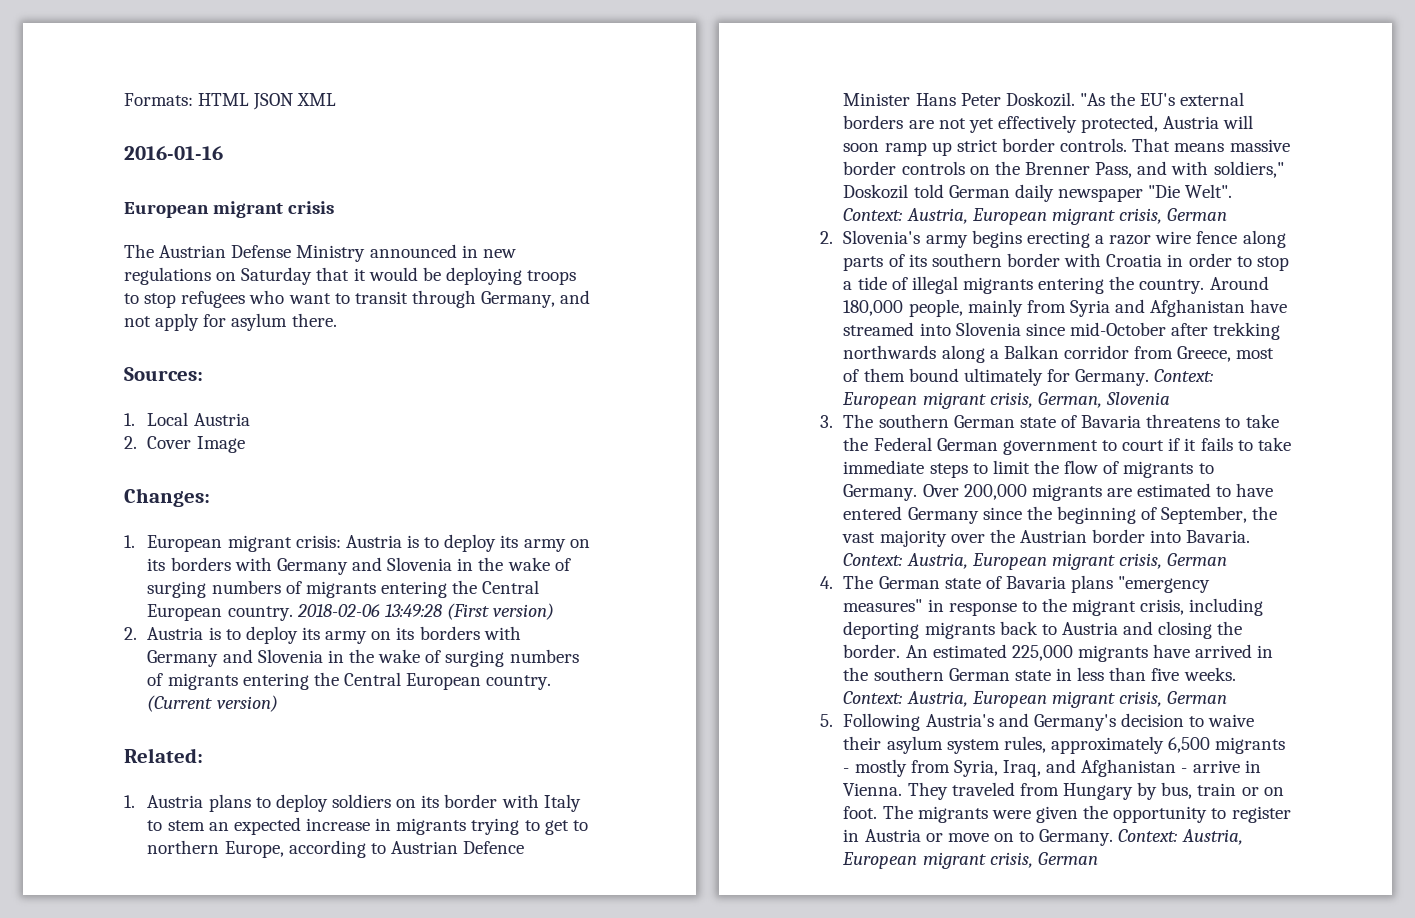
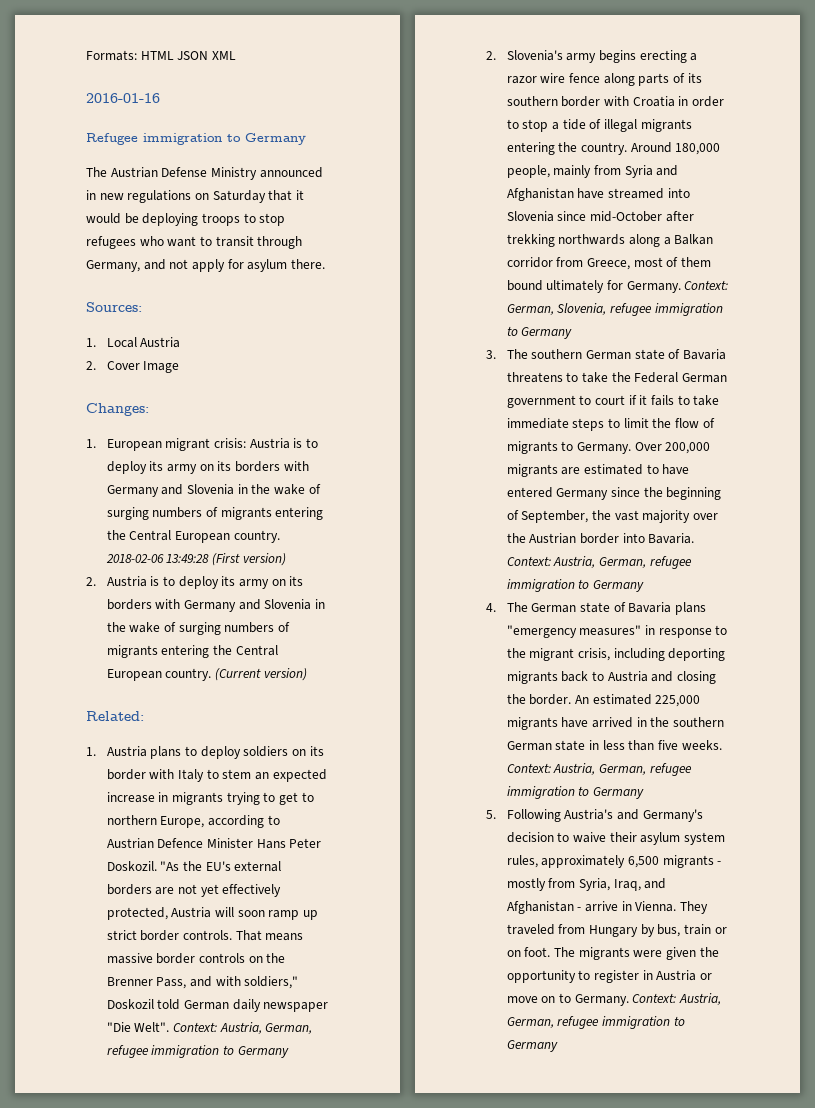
[124,201,335,218] European migrant crisis -> [86,133,306,145] Refugee immigration to Germany
[971,208,1228,225] European migrant crisis, German -> [265,1023,313,1034] [106,1045,289,1058] German, refugee immigration to Germany
[842,392,1170,409] European migrant crisis, German, Slovenia -> [506,303,723,316] [506,326,573,339] German, Slovenia, refugee immigration to Germany
[971,553,1228,570] European migrant crisis, German -> [599,556,692,569] [506,579,645,592] German, refugee immigration to Germany
[971,691,1228,708] European migrant crisis, German -> [599,763,692,776] [506,786,645,799] German, refugee immigration to Germany
[842,852,1098,869] European migrant crisis, German -> [506,1016,685,1029] [506,1040,558,1052] German, refugee immigration to Germany

